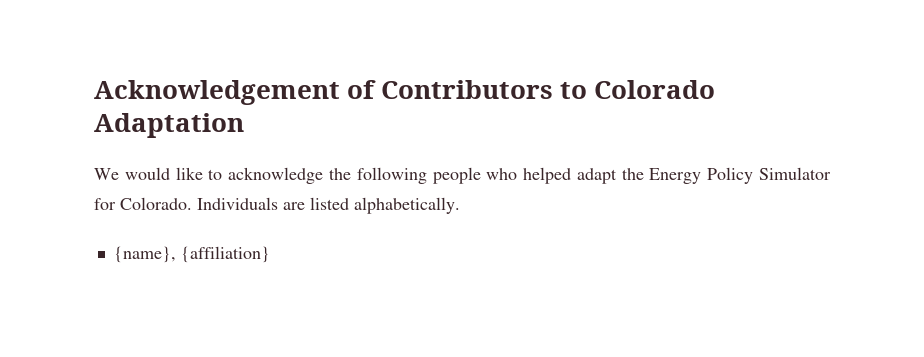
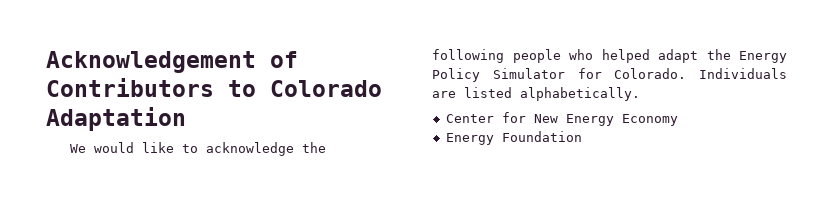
[113,246,270,263] {name}, {affiliation} -> [445,112,678,126] [445,131,582,145] Center for New Energy Economy // Energy Foundation

